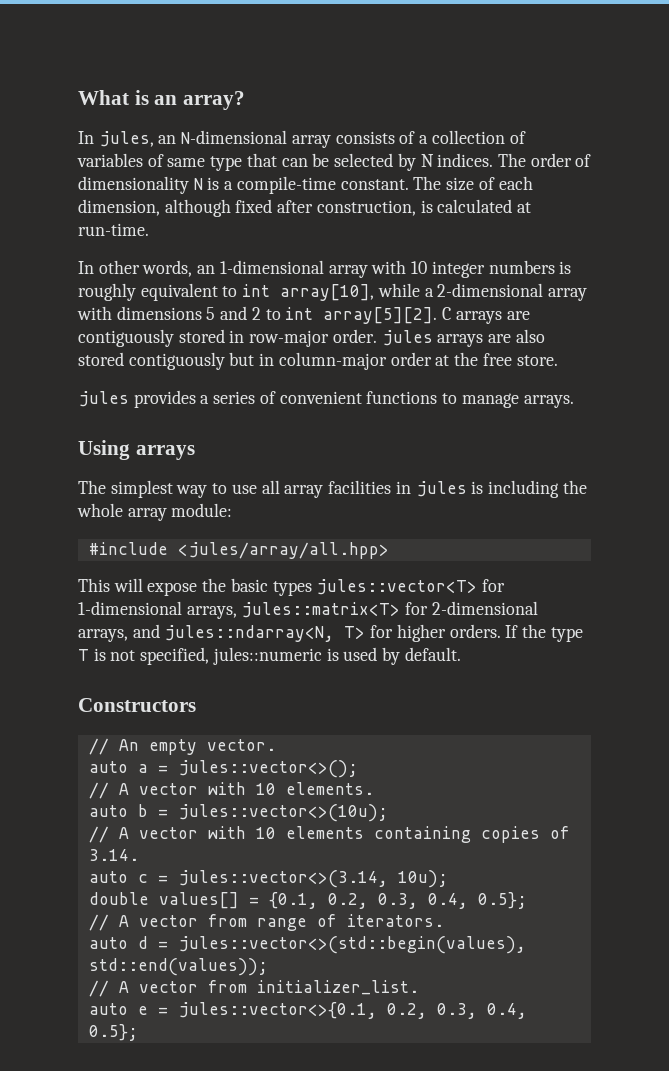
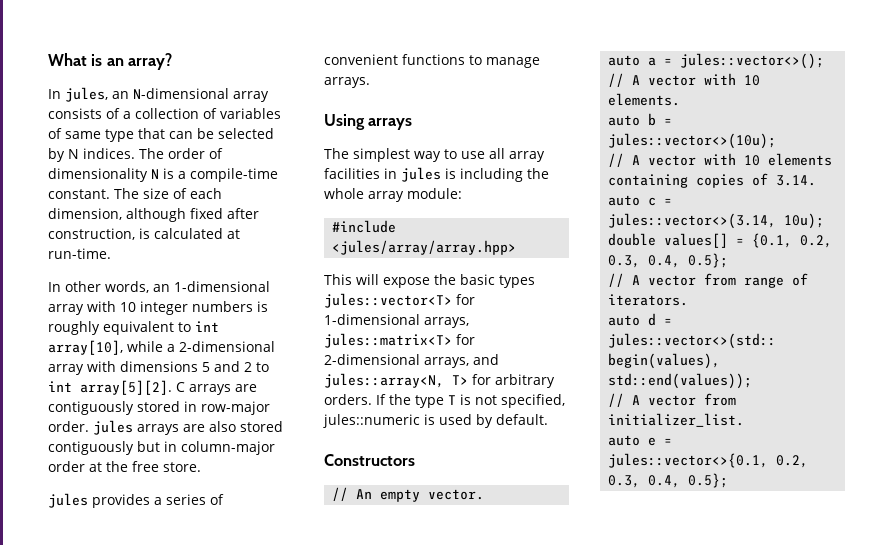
[177,542,389,559] <jules/array/all.hpp> -> [332,240,517,255] <jules/array/array.hpp>
[164,625,335,642] jules::ndarray<N, -> [324,373,444,388] jules::array<N,
[396,624,446,642] higher -> [495,374,555,388] arbitrary

